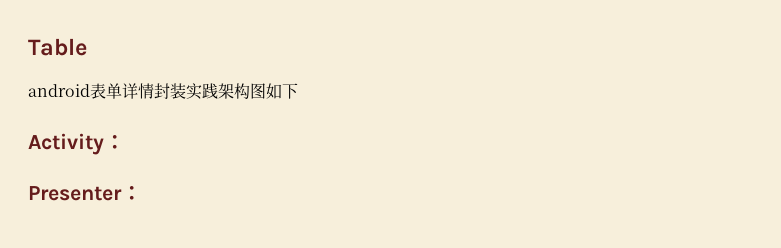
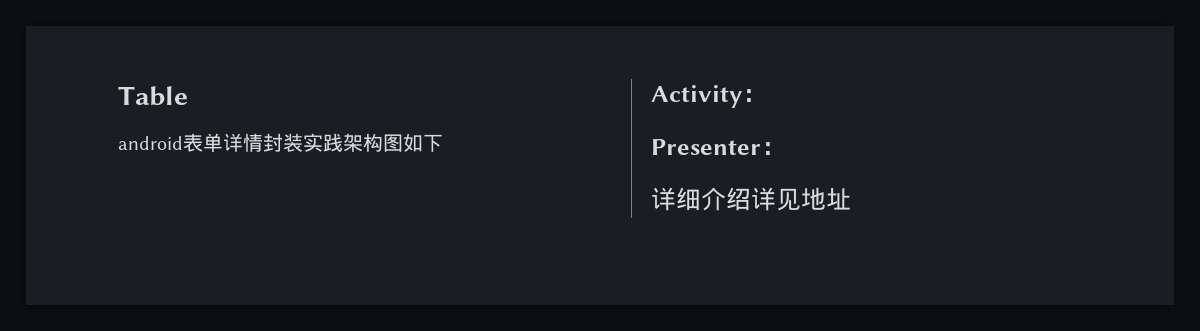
(143, 193) none -> [651,187,851,211] // 详细介绍详见地址

